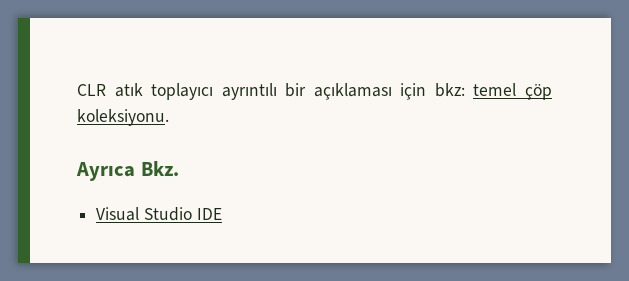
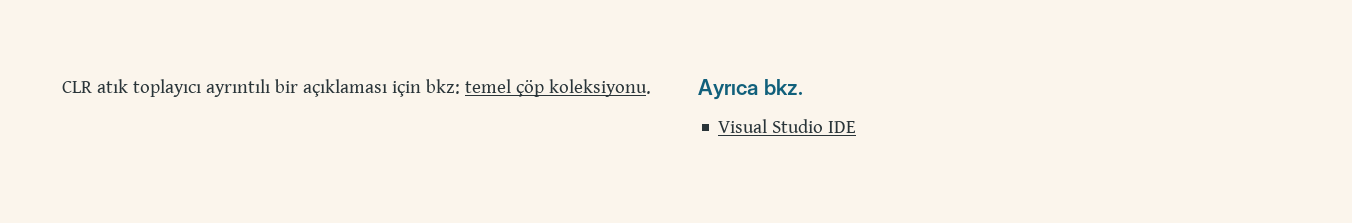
[140,161,179,176] Bkz. -> [763,79,803,95] bkz.

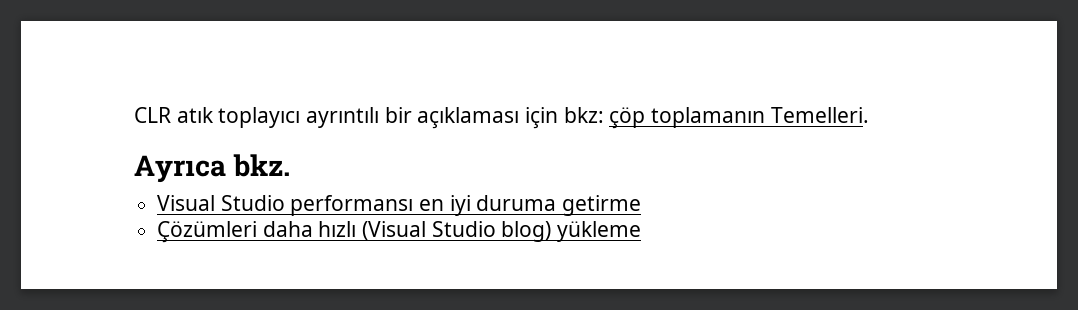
[464,79,651,97] temel çöp koleksiyonu. -> [609,107,869,129] çöp toplamanın Temelleri.
[828,121,857,133] IDE -> [290,195,642,216] [157,221,642,243] performansı en iyi duruma getirme // Çözümleri daha hızlı (Visual Studio blog) yükleme

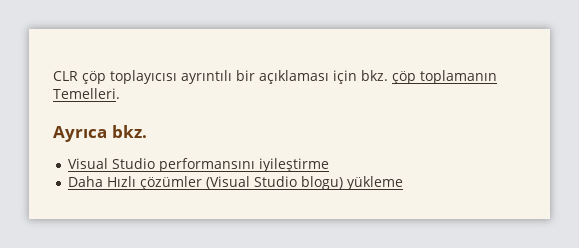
[176,107,301,128] atık toplayıcı -> [82,70,177,84] çöp toplayıcısı
[563,107,604,123] bkz: -> [361,70,388,81] bkz.
[290,195,642,216] [157,221,357,243] performansı en iyi duruma getirme // Çözümleri daha hızlı -> [158,158,329,172] [67,176,202,190] performansını iyileştirme // Daha Hızlı çözümler
[501,221,552,242] blog) -> [300,176,343,190] blogu)

